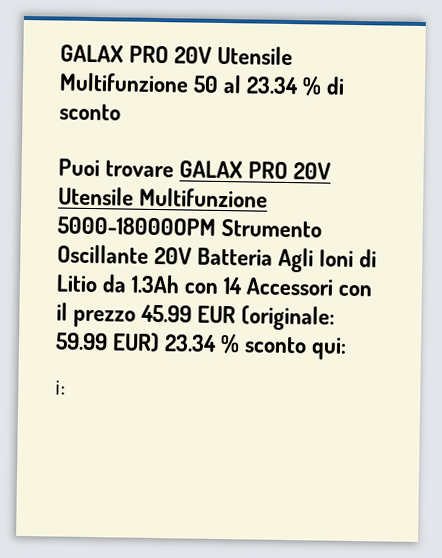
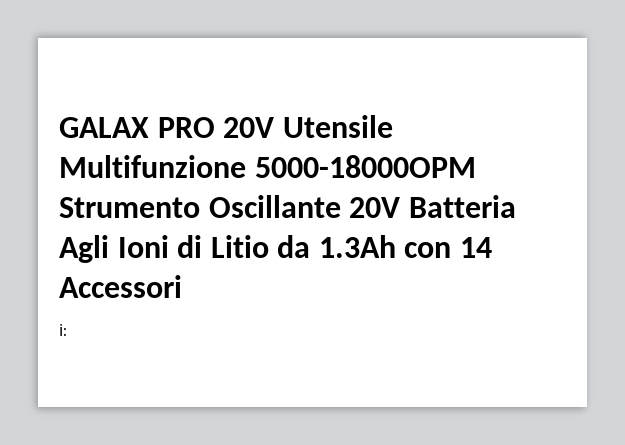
[60,44,294,66] [59,72,346,96] [59,103,121,121] [58,158,332,180] [58,186,269,208] GALAX PRO 20V Utensile Multifunzione 50 al 23.34 % di sconto // Puoi trovare GALAX PRO 20V Utensile Multifunzione -> [59,115,393,138] [59,155,246,178] GALAX PRO 20V Utensile Multifunzione
[338,284,373,297] [56,302,336,331] [55,332,348,360] con il prezzo 45.99 EUR (originale: 59.99 EUR) 23.34 % sconto qui: -> (182, 286) none

